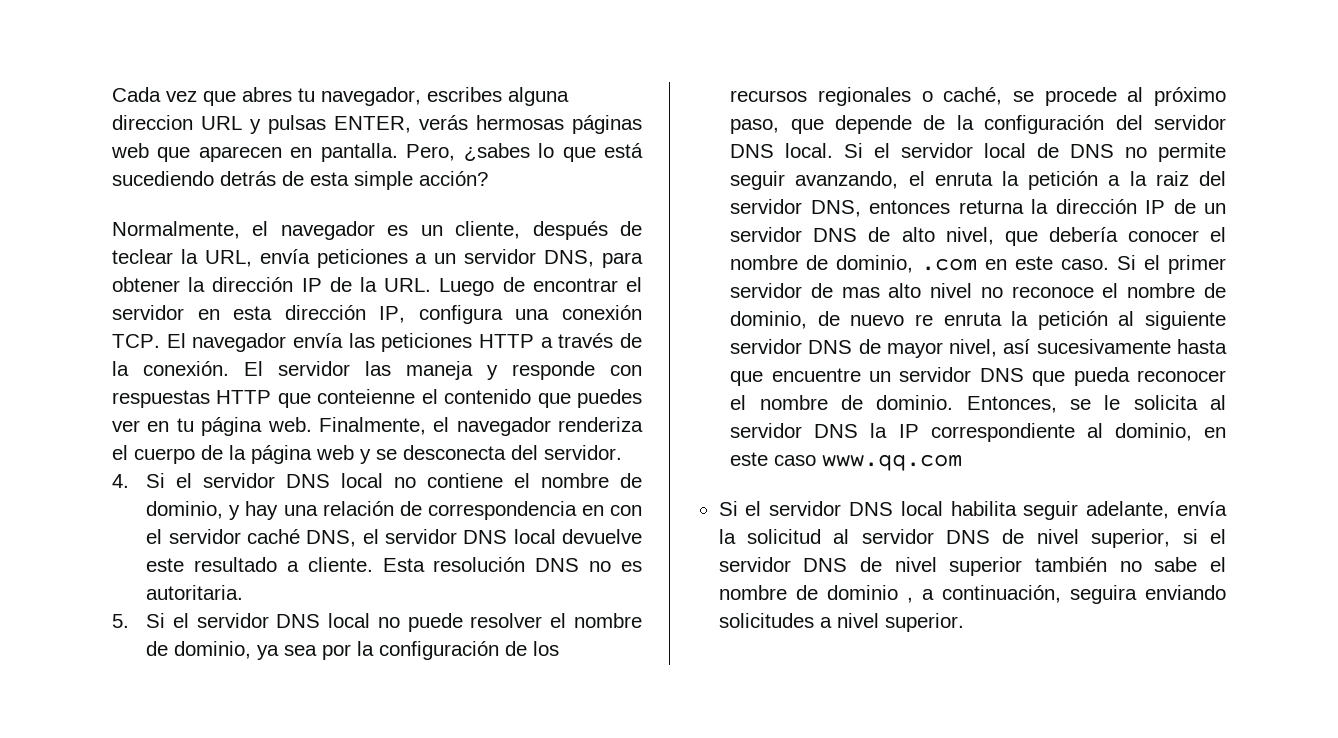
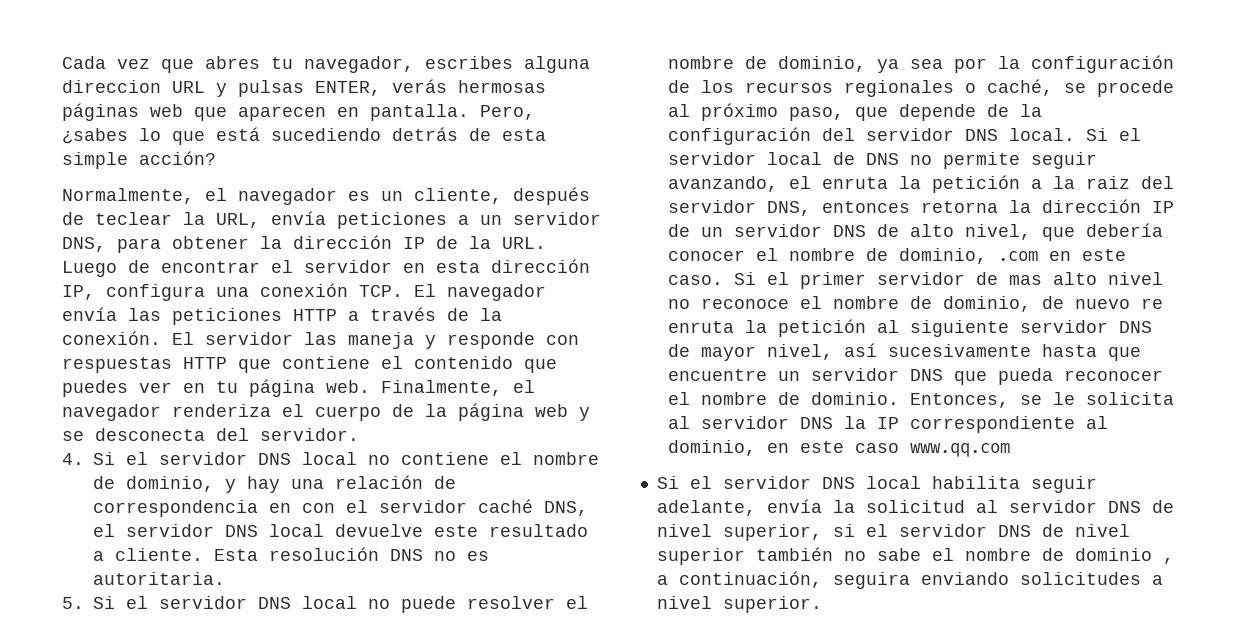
[317,389,416,404] conteienne -> [282,356,370,369] contiene
[958,200,1024,214] returna -> [921,201,998,213] retorna

